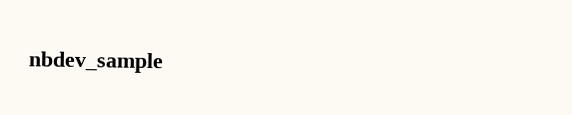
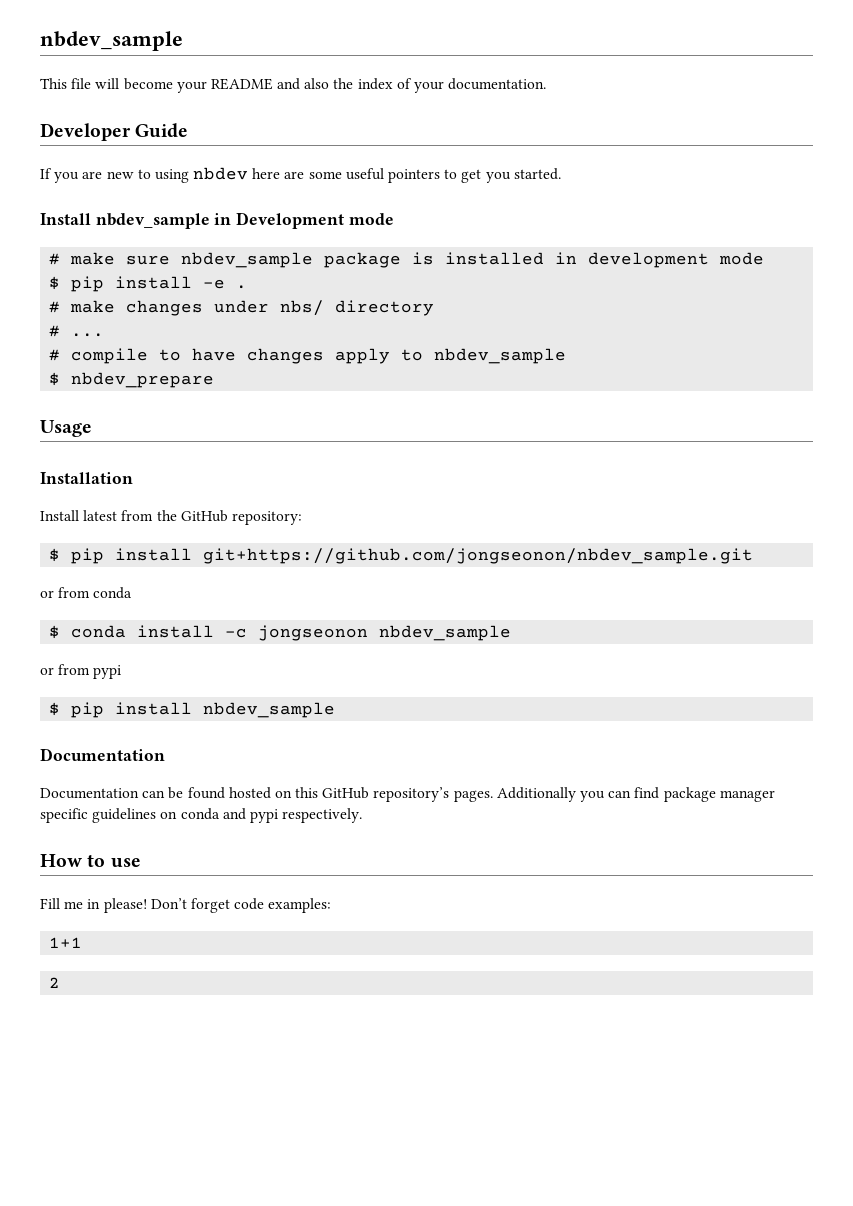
[28,51,164,74] nbdev_sample -> [40,31,183,51] [40,78,547,93] [40,123,189,141] [40,167,561,183] [40,212,394,229] [49,252,765,268] [49,276,248,292] [49,300,435,316] [49,325,105,337] [49,348,567,364] [49,372,215,388] [40,420,92,437] [40,472,133,484] [40,510,302,525] [49,548,754,564] [40,587,133,599] [49,625,512,641] [40,664,122,679] [49,702,336,718] [40,748,165,761] [40,787,775,802] [40,808,363,823] [40,854,141,868] [40,898,332,913] [49,937,83,948] [49,977,61,988] nbdev_sample // This file will become your README and also the index of your documentation. // Developer Guide // If you are new to using nbdev here are some useful pointers to get you started. // Install nbdev_sample in Development mode // # make sure nbdev_sample package is installed in development mode // $ pip install -e . // # make changes under nbs/ directory // # ... // # compile to have changes apply to nbdev_sample // $ nbdev_prepare // Usage // Installation // Install latest from the GitHub repository: // $ pip install git+https://github.com/jongseonon/nbdev_sample.git // or from conda // $ conda install -c jongseonon nbdev_sample // or from pypi // $ pip install nbdev_sample // Documentation // Documentation can be found hosted on this GitHub repository’s pages. Additionally you can find package manager specific guidelines on conda and pypi respectively. // How to use // Fill me in please! Don’t forget code examples: // 1+1 // 2

